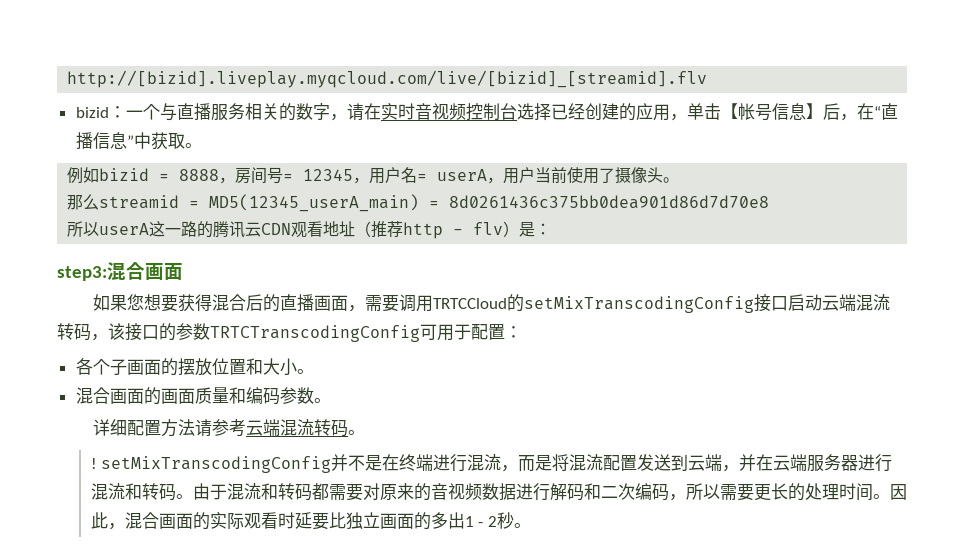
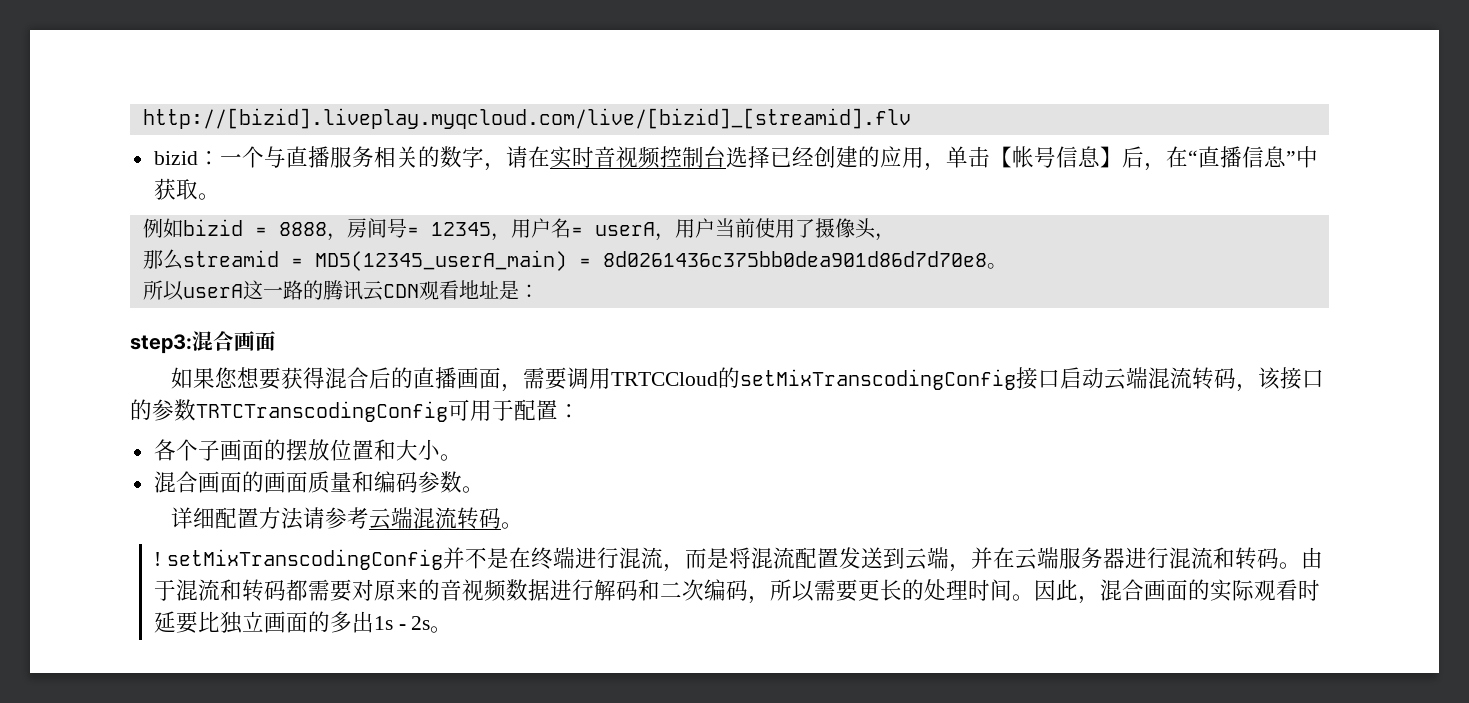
[663,177,680,183] 。 -> [874,233,895,241] ，
(770, 202) none -> [986,263,1007,269] 。
[355,221,520,239] （推荐http - flv） -> (499, 289) none
[464,512,514,529] 1 - 2秒 -> [373,616,431,630] 1s - 2s

